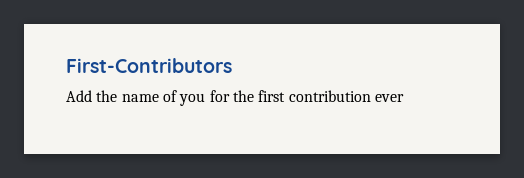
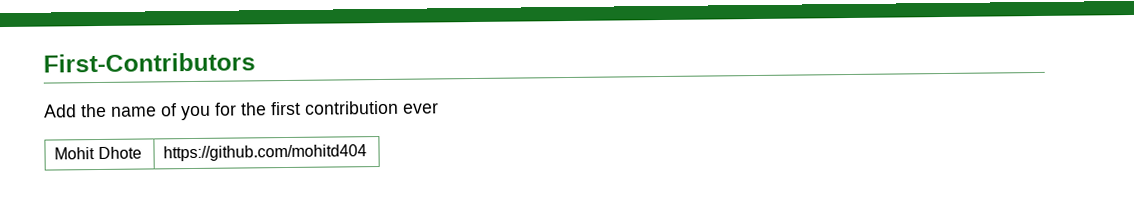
(404, 98) none -> [54,146,142,160] [163,144,368,162] // Mohit Dhote | https://github.com/mohitd404

